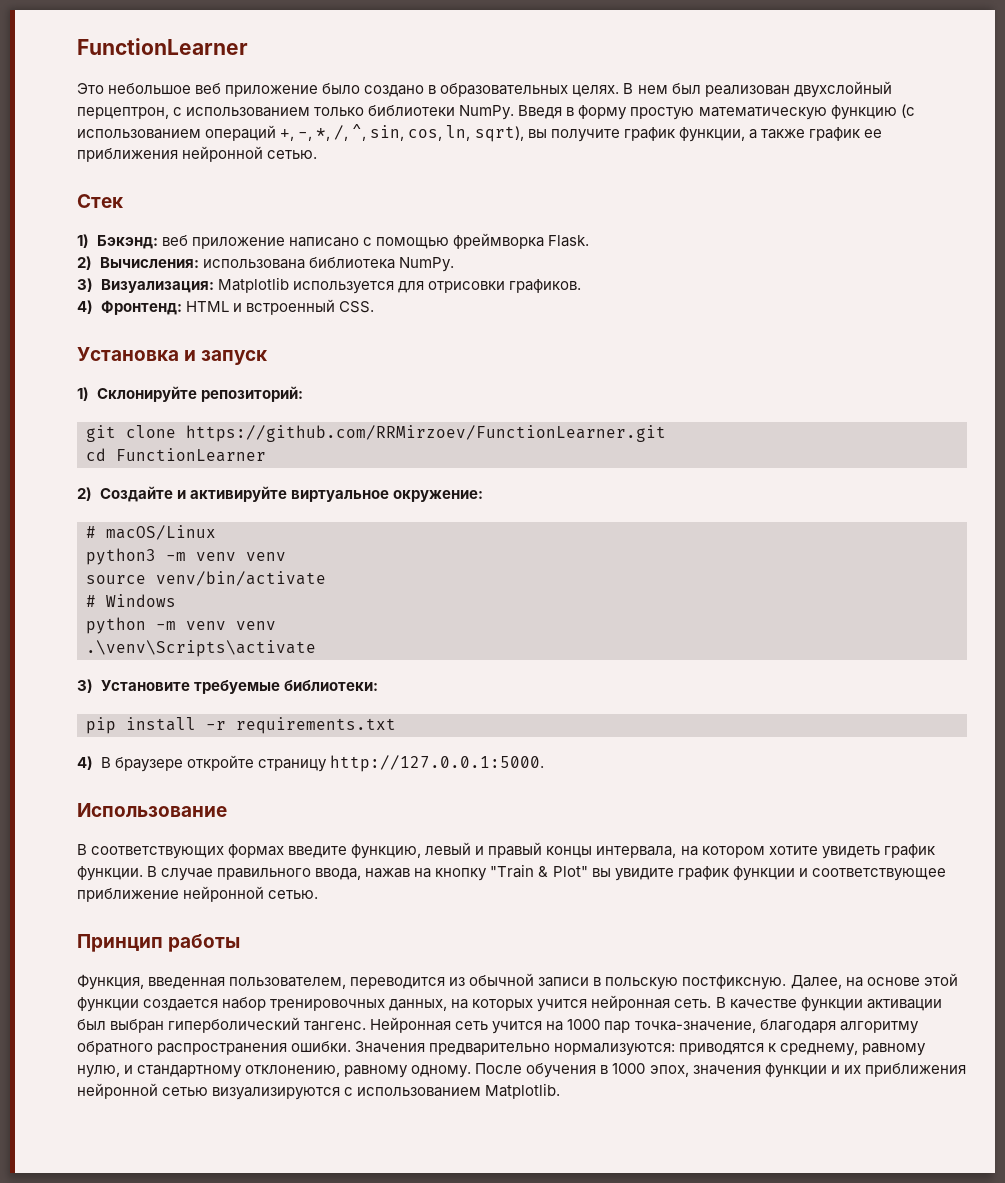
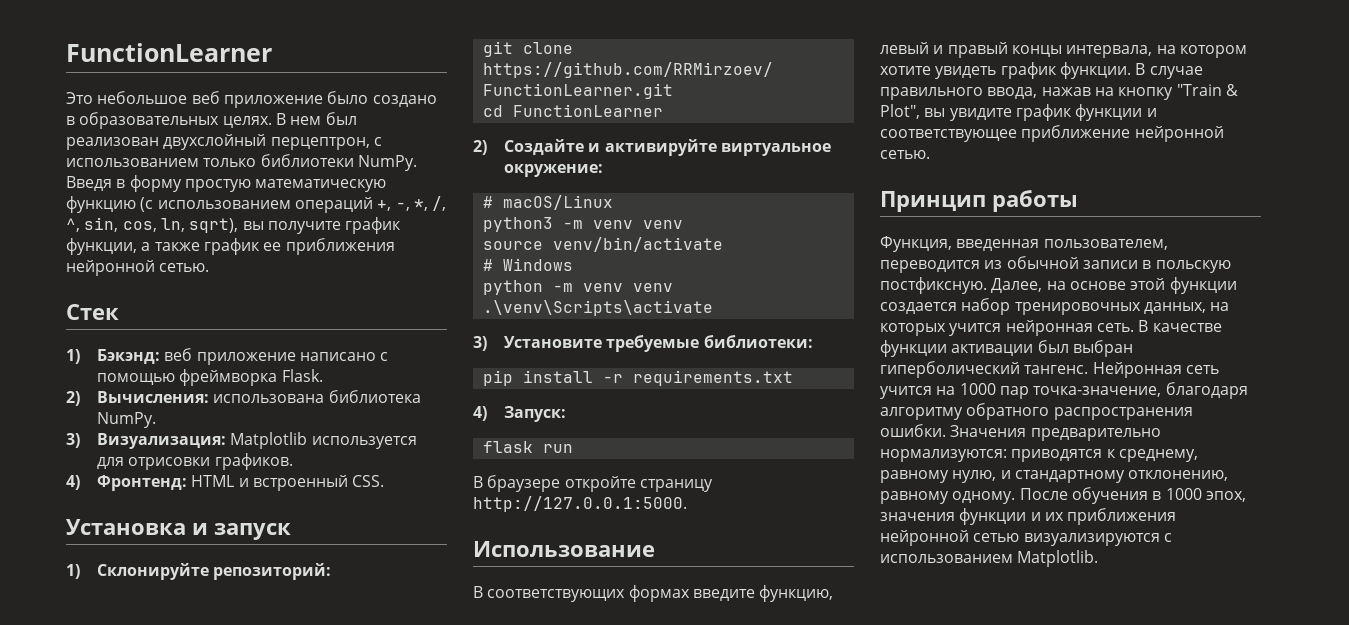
(93, 763) none -> [503,406,566,422] [482,441,573,453] Запуск: // flask run //
[552,866,588,877] Plot" -> [880,104,920,119] Plot",

